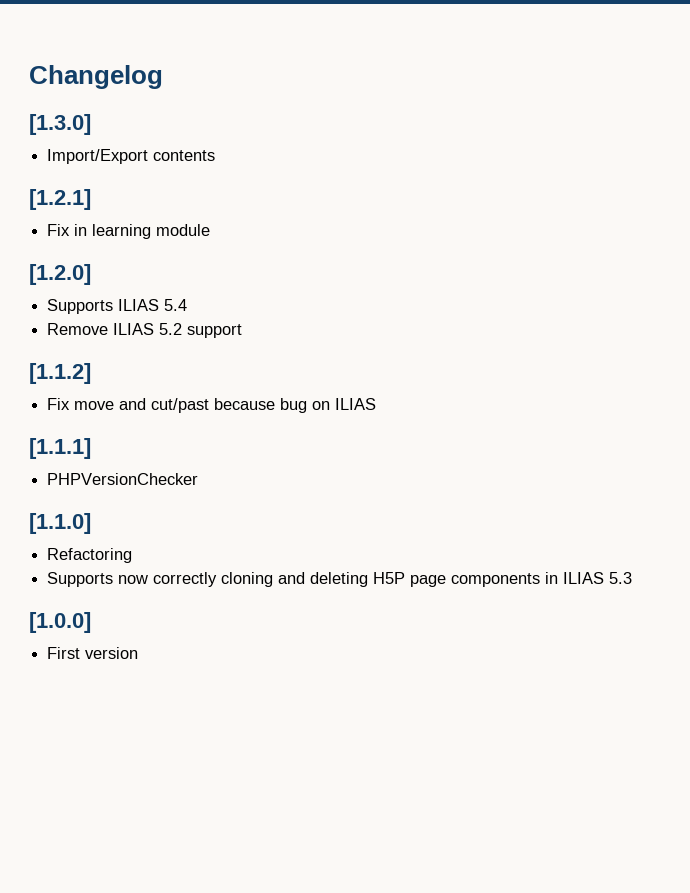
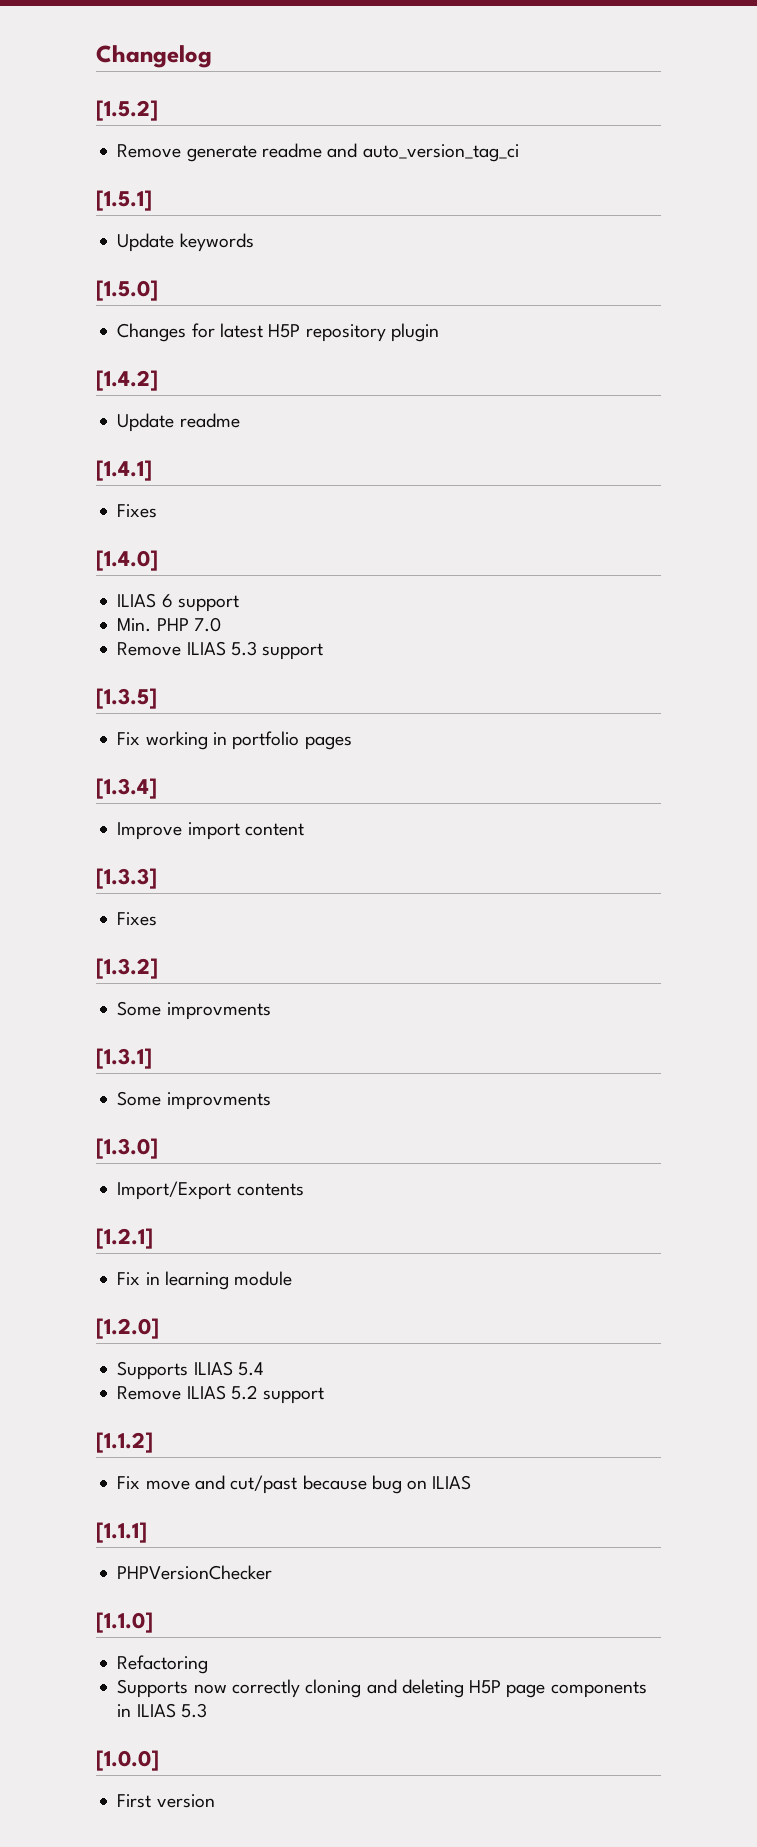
(163, 77) none -> [96,100,158,121] [117,143,519,162] [96,190,152,211] [117,233,254,252] [96,280,158,301] [117,323,439,342] [96,370,158,391] [117,413,240,432] [96,460,152,481] [117,504,158,518] [96,550,158,571] [117,593,239,612] [117,617,221,632] [117,641,324,660] [96,688,157,709] [117,731,352,750] [96,778,157,799] [117,822,304,840] [96,868,157,889] [117,912,158,926] [96,958,158,979] [117,1001,271,1020] [96,1048,152,1069] [117,1091,271,1110] // [1.5.2] // Remove generate readme and auto_version_tag_ci // [1.5.1] // Update keywords // [1.5.0] // Changes for latest H5P repository plugin // [1.4.2] // Update readme // [1.4.1] // Fixes // [1.4.0] // ILIAS 6 support // Min. PHP 7.0 // Remove ILIAS 5.3 support // [1.3.5] // Fix working in portfolio pages // [1.3.4] // Improve import content // [1.3.3] // Fixes // [1.3.2] // Some improvments // [1.3.1] // Some improvments

